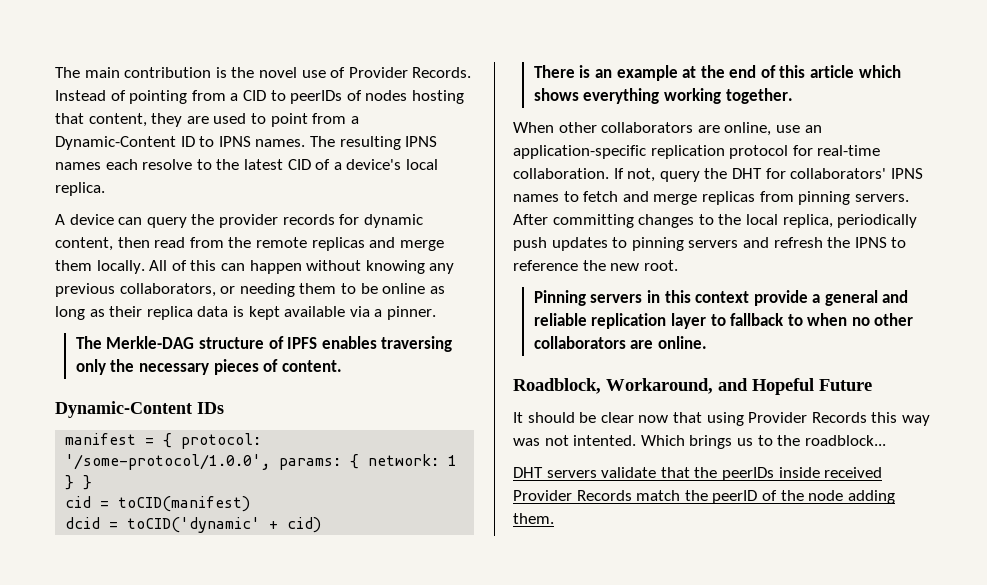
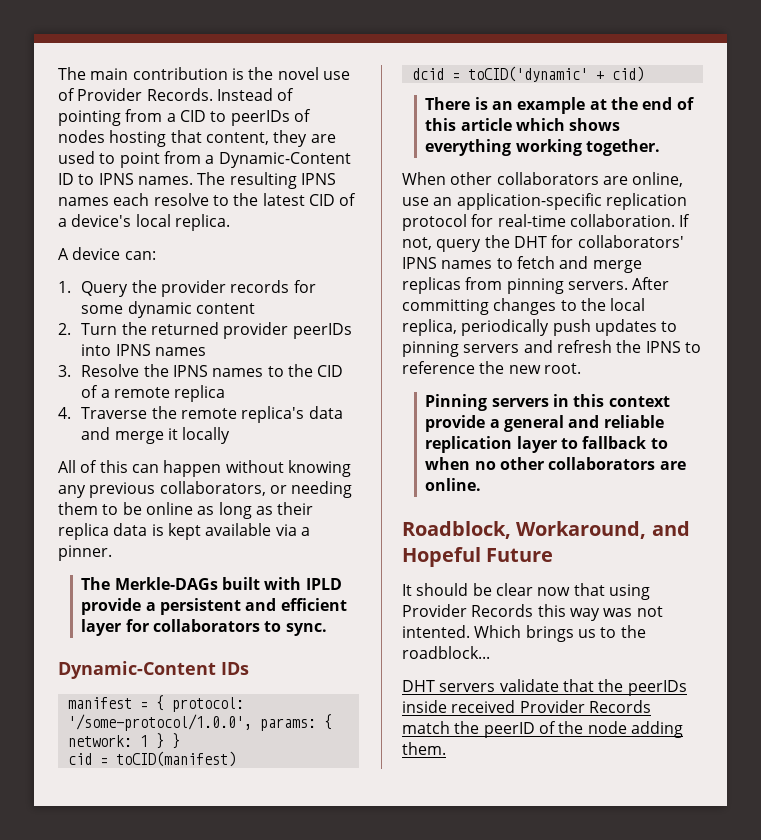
[118,217,187,228] can query -> [124,251,156,260] [58,281,129,297] can: // 1. Query
[363,214,423,228] [55,237,444,251] [55,260,145,274] dynamic content, then read from the remote replicas and merge them locally. -> [81,301,256,318] [58,322,352,339] [81,344,207,356] [58,364,344,377] [81,385,226,402] [58,406,343,423] [81,427,231,444] some dynamic content // 2. Turn the returned provider peerIDs into IPNS names // 3. Resolve the IPNS names to the CID of a remote replica // 4. Traverse the remote replica's data and merge it locally //
[106,336,453,352] [75,359,342,375] Merkle-DAG structure of IPFS enables traversing only the necessary pieces of content. -> [114,577,342,590] [81,598,347,615] [81,619,327,636] Merkle-DAGs built with IPLD provide a persistent and efficient layer for collaborators to sync.

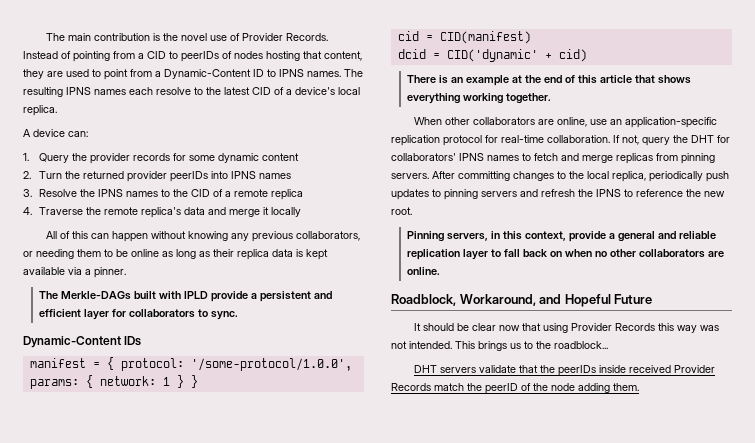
[115,751,236,767] toCID(manifest) -> [439,31,531,44] CID(manifest)
[467,66,588,82] toCID('dynamic' -> [446,49,538,62] CID('dynamic'
[516,118,566,131] which -> [634,75,655,83] that
[491,398,549,407] servers -> [446,233,488,241] servers,
[608,396,670,407] context -> [524,231,566,241] context,
[582,436,668,449] fallback to -> [503,249,562,257] fall back on
[402,625,522,638] intented. Which -> [409,341,475,349] intended. This

